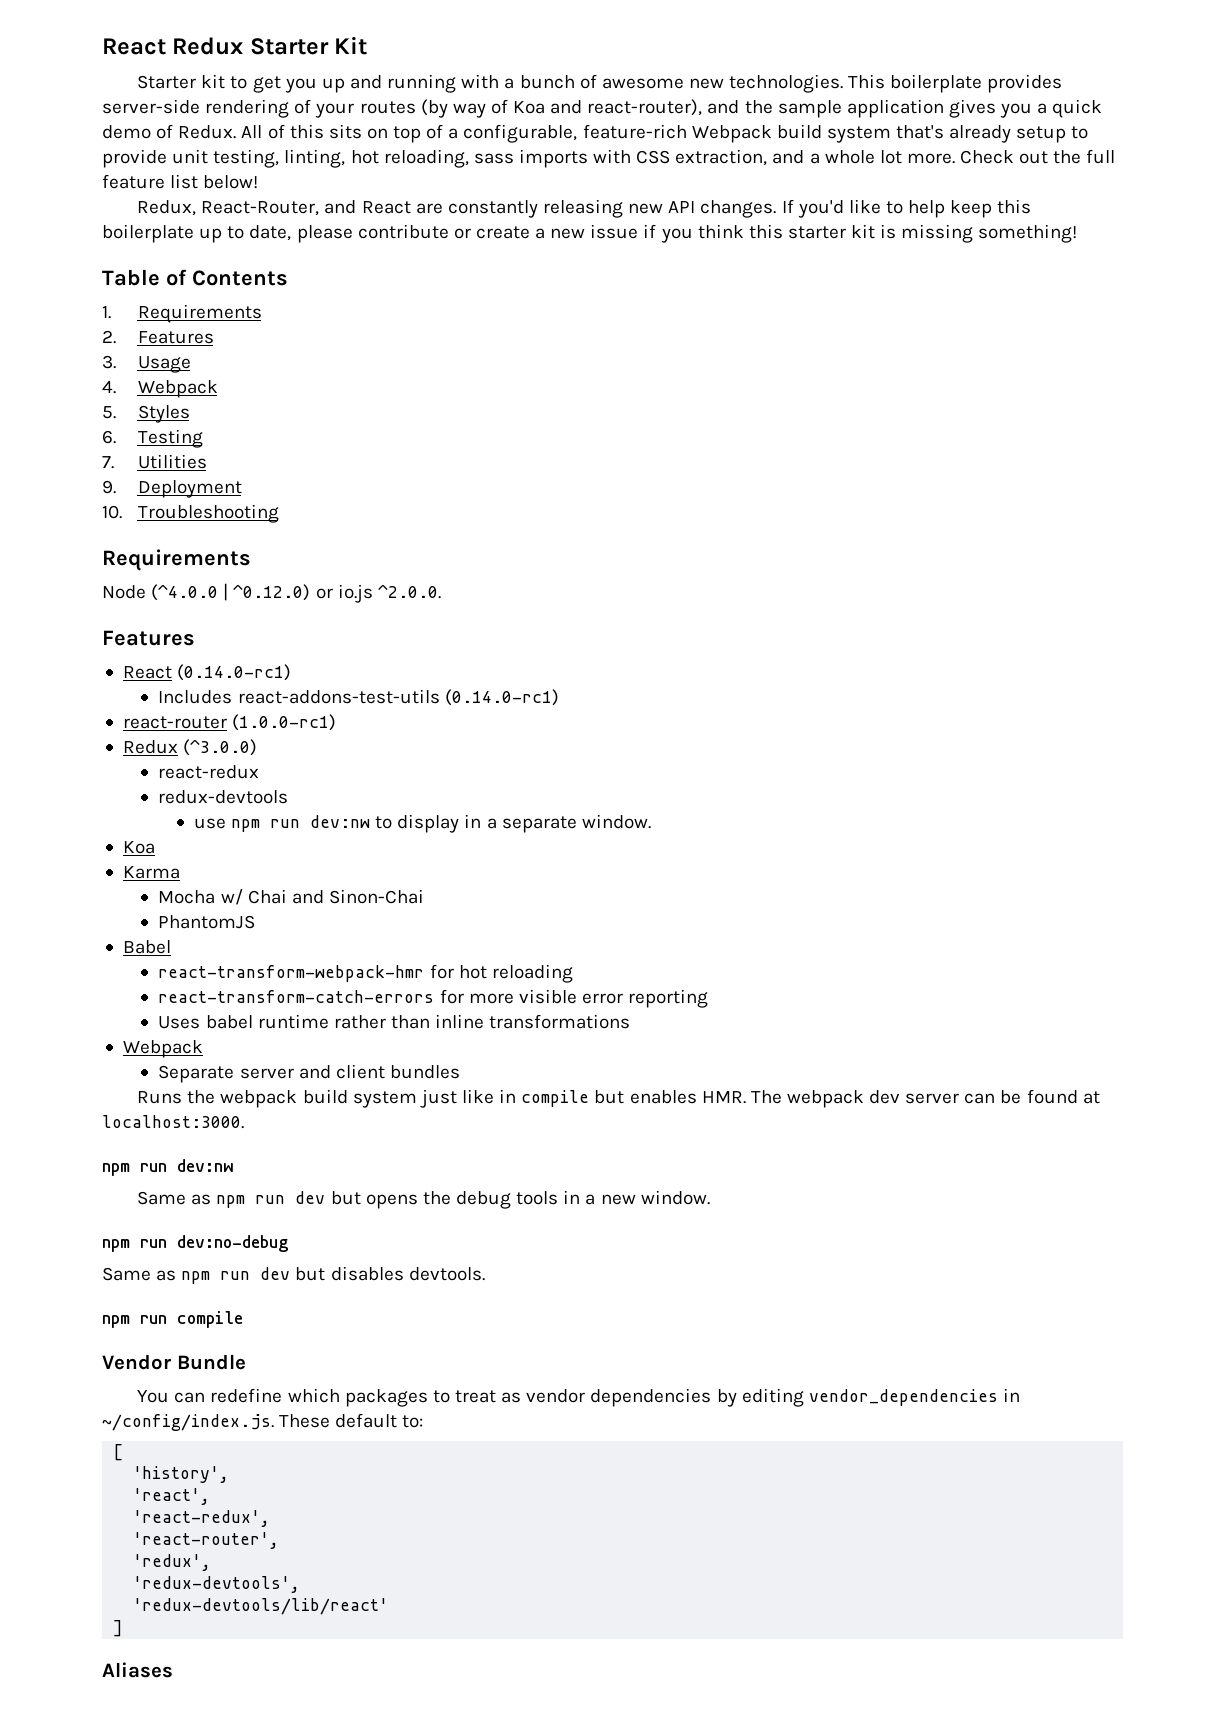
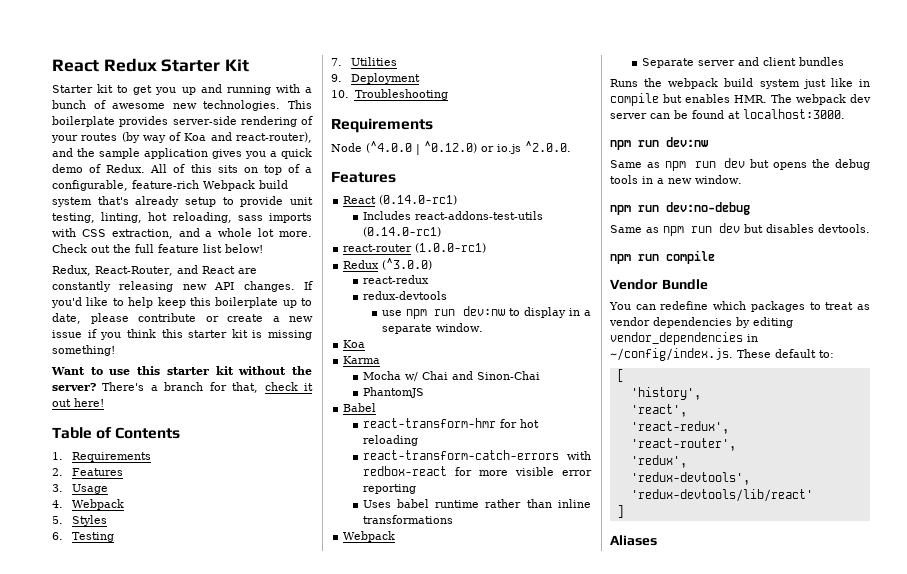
(1078, 233) none -> [51,366,312,375] [52,382,313,393] [52,398,104,407] // Want to use this starter kit without the server? There's a branch for that, check it out here!
[158,965,425,982] react-transform-webpack-hmr -> [362,418,496,428] react-transform-hmr
(435, 996) none -> [567,451,591,460] [362,466,447,476] with redbox-react

